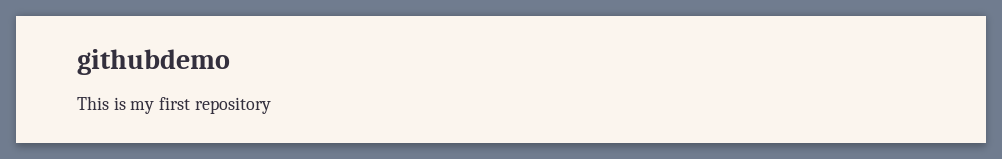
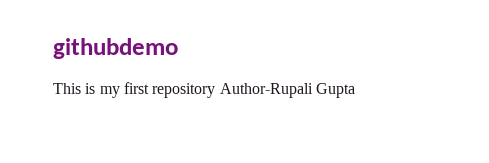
(271, 105) none -> [219,83,355,98] Author-Rupali Gupta

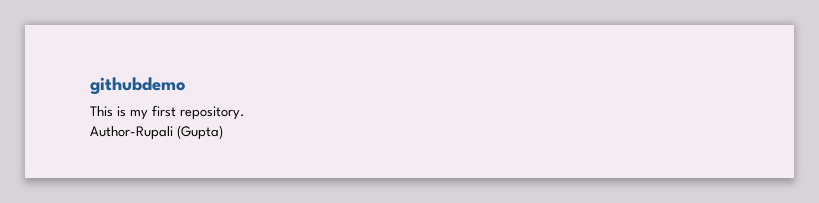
[152,83,355,98] repository Author-Rupali Gupta -> [180,106,245,120] [90,125,223,140] repository. // Author-Rupali (Gupta)

